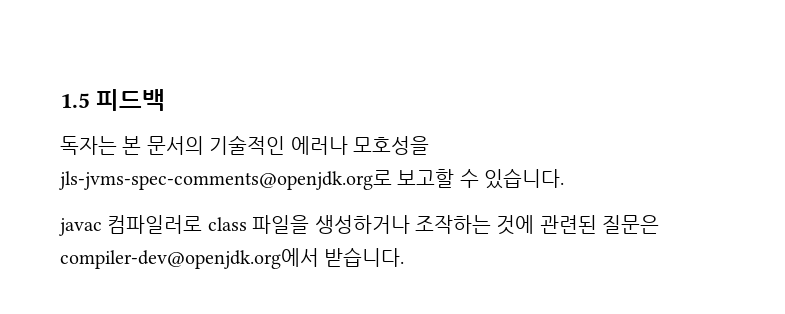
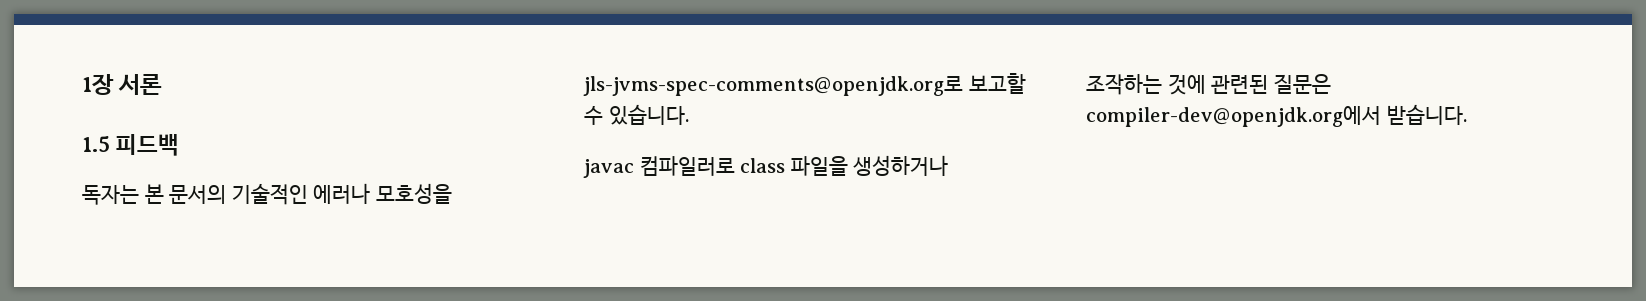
(60, 100) none -> [82,74,163,95] 1장 서론 //

